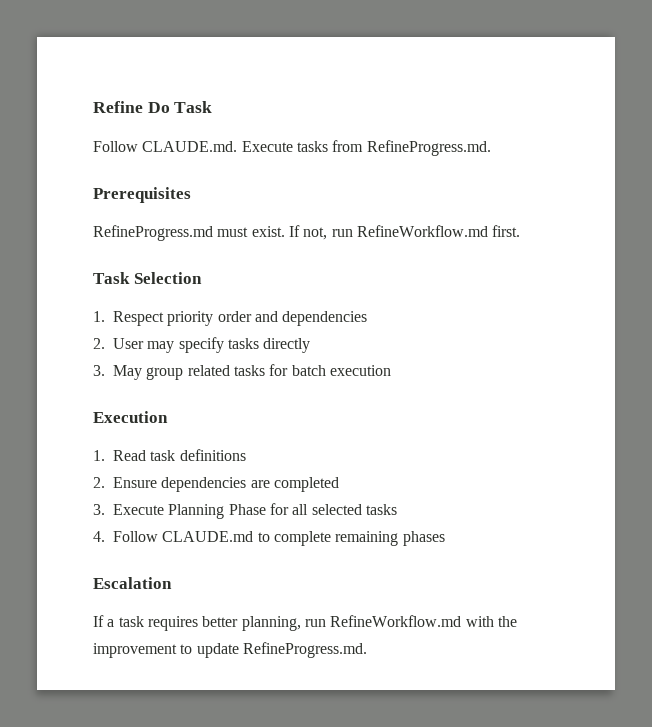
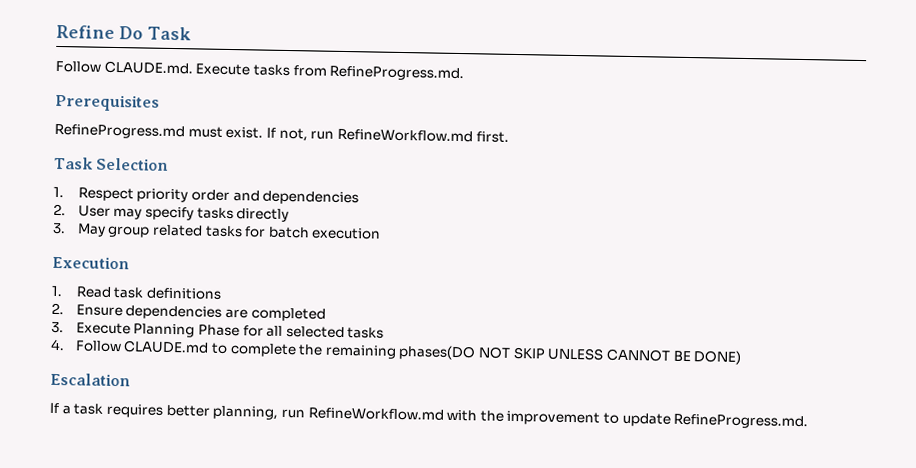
[335,531,445,546] remaining phases -> [298,344,743,365] the remaining phases(DO NOT SKIP UNLESS CANNOT BE DONE)

